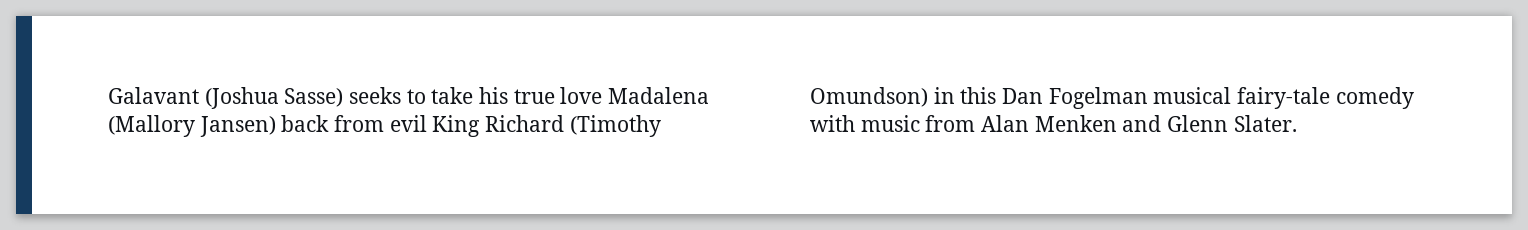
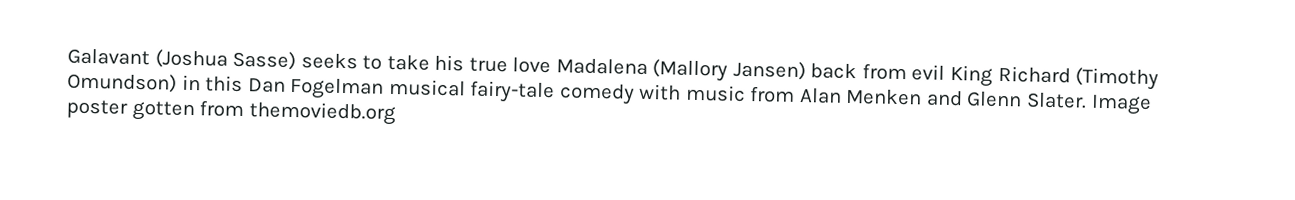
(1297, 123) none -> [1090,94,1152,115] [66,99,396,126] Image poster gotten from themoviedb.org

